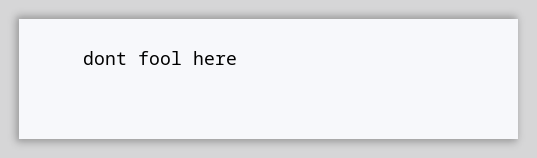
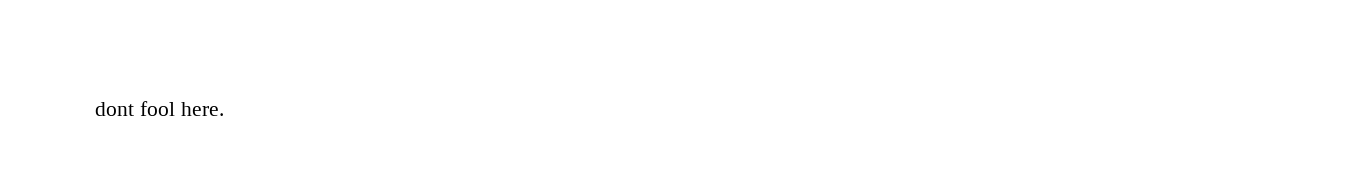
[193,51,237,65] here -> [180,102,224,116] here.

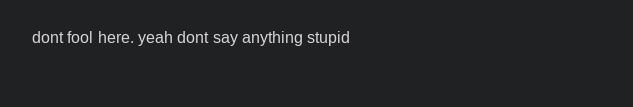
(224, 109) none -> [137,31,351,46] yeah dont say anything stupid

